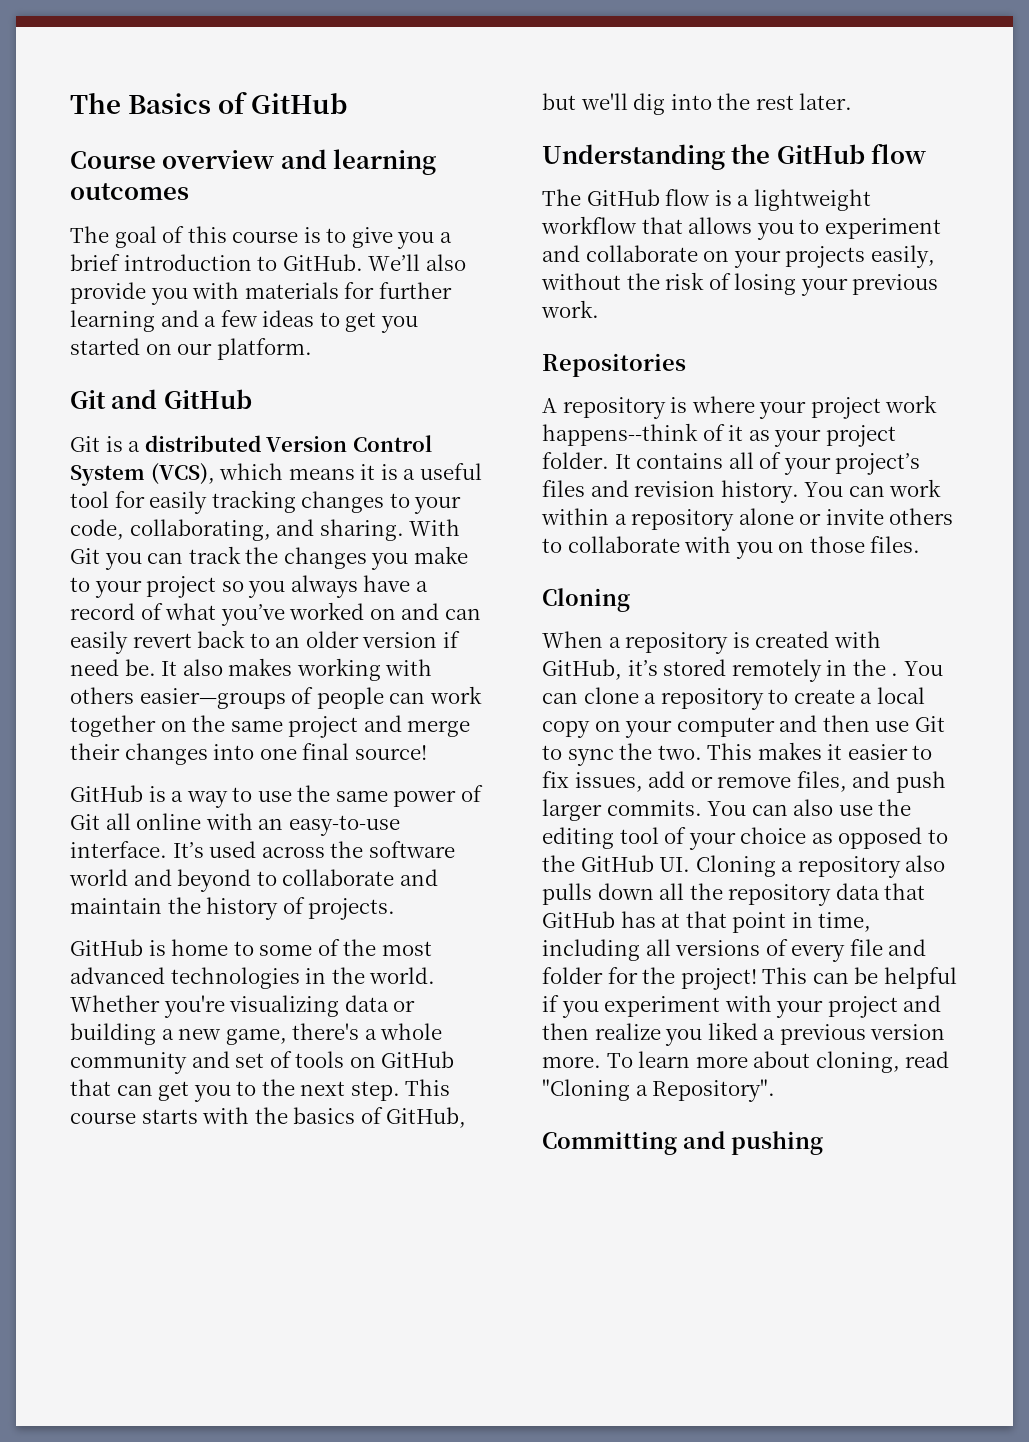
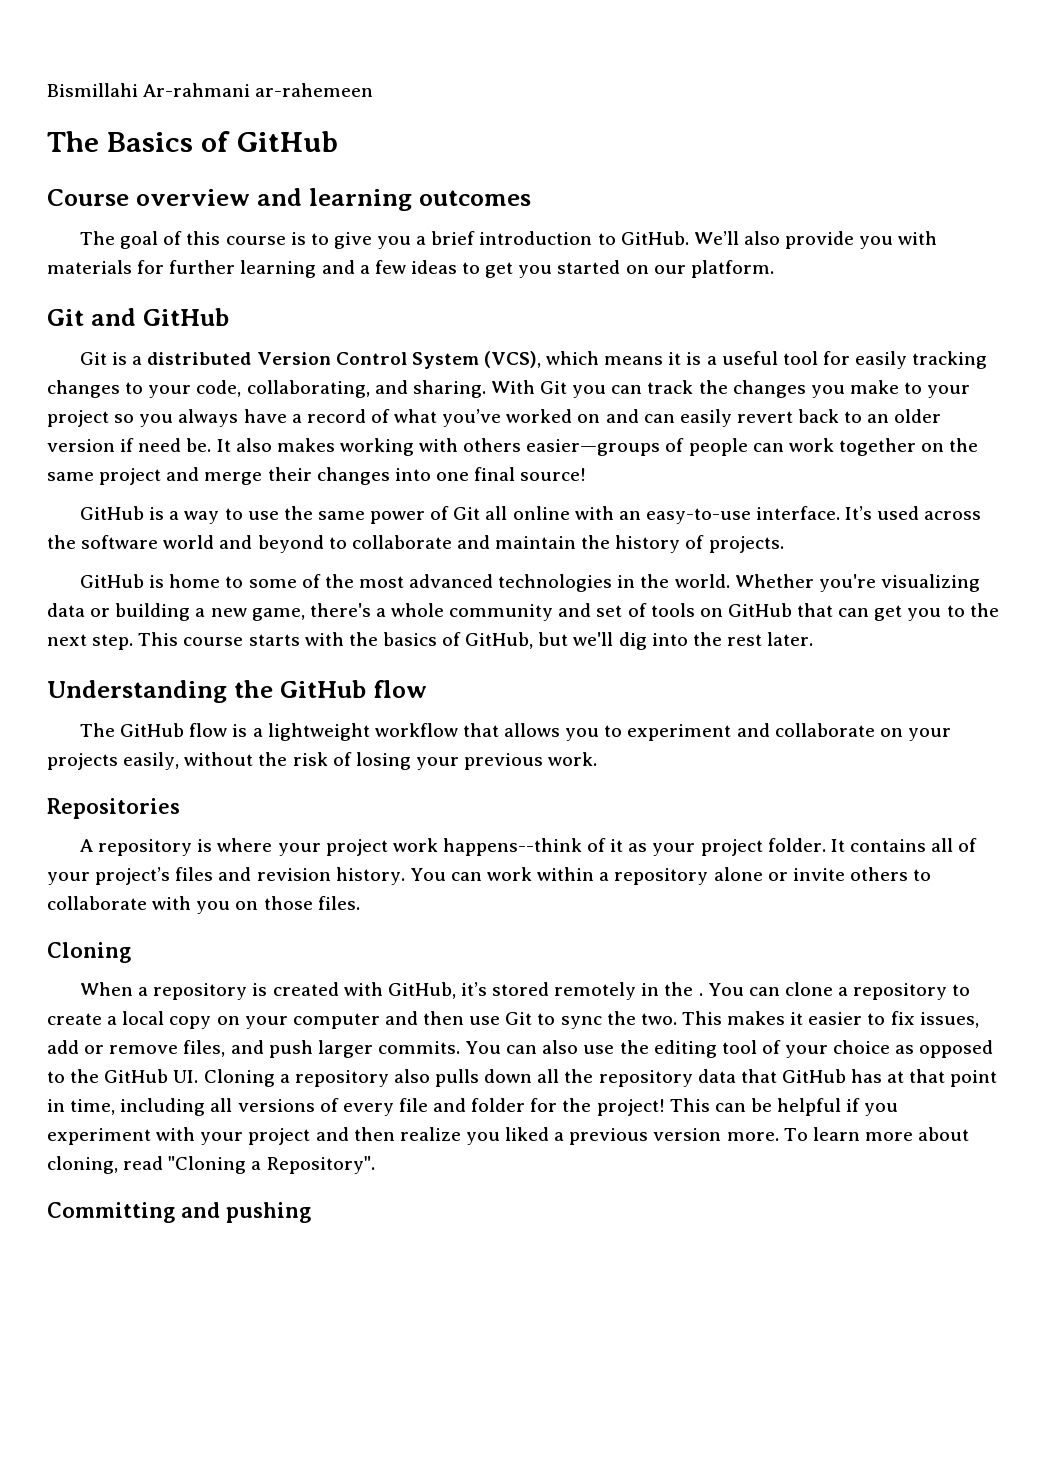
(70, 103) none -> [47,83,374,97] Bismillahi Ar-rahmani ar-rahemeen //

